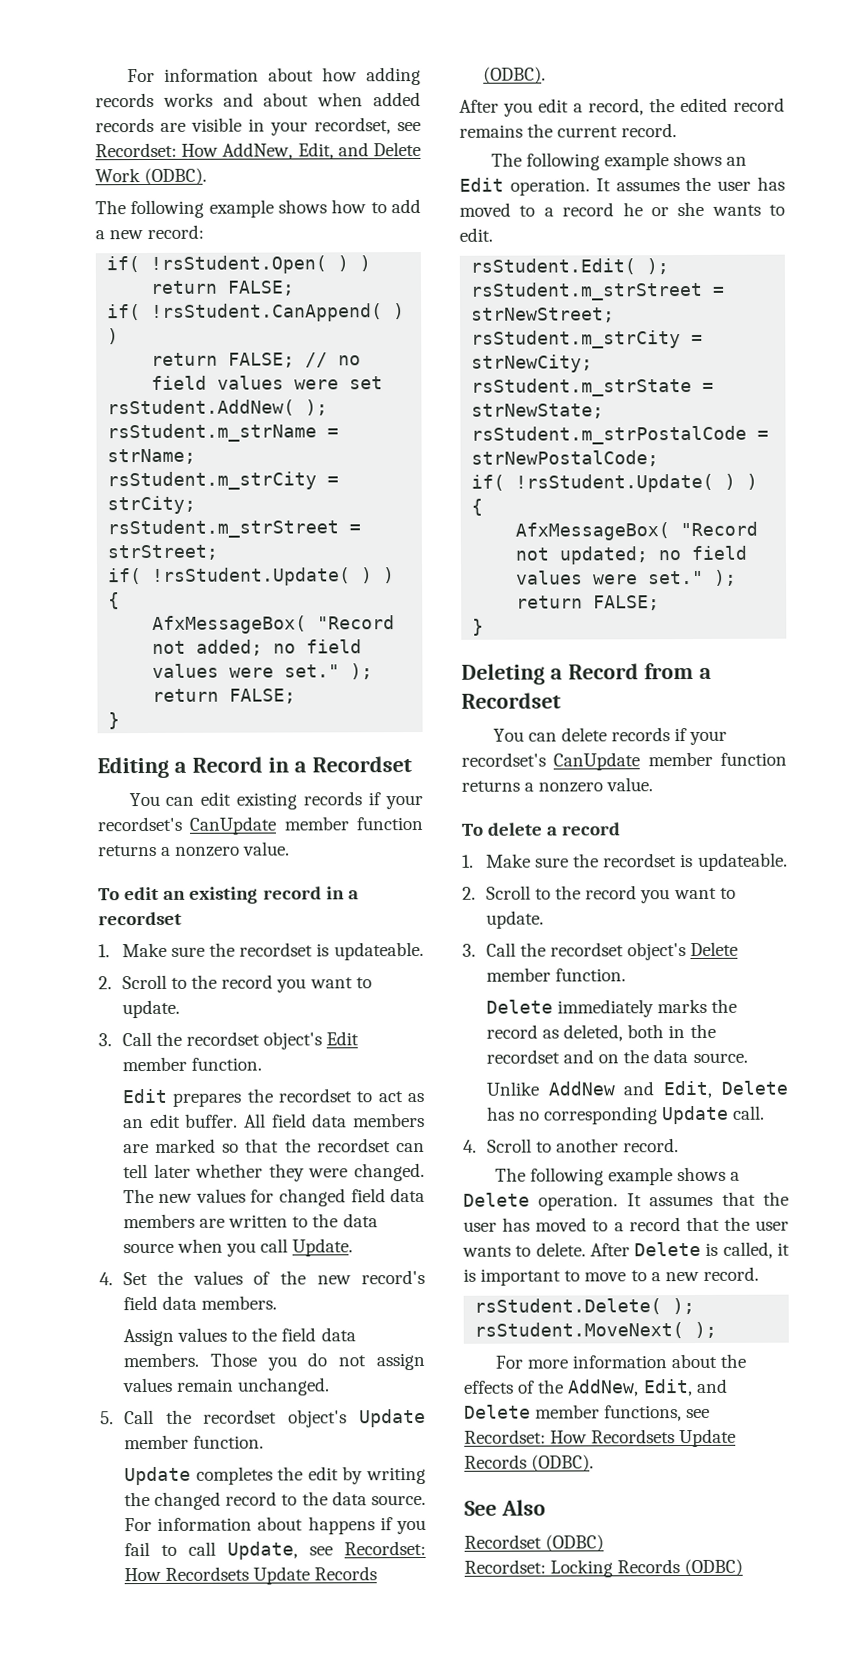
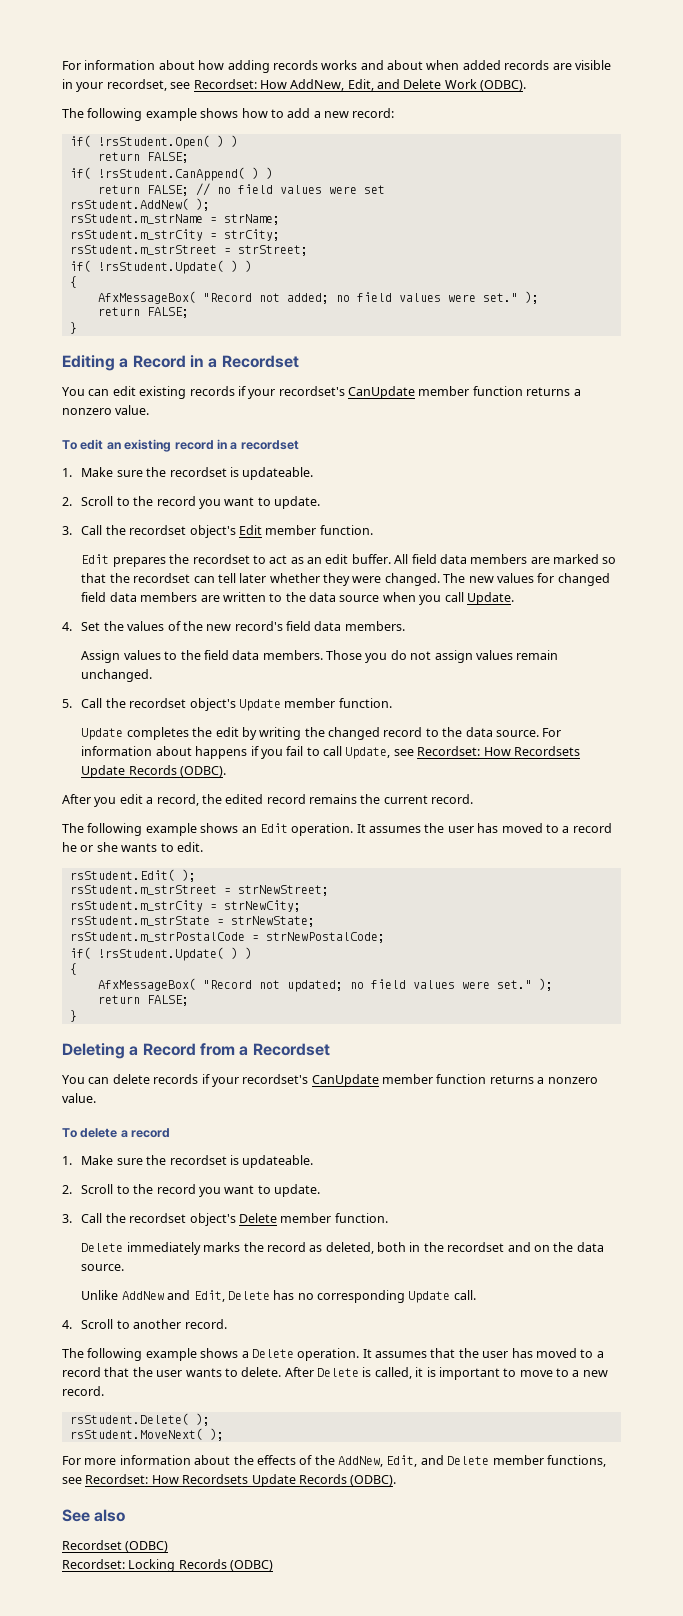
[500,1499,546,1516] Also -> [94,1509,126,1522] also

